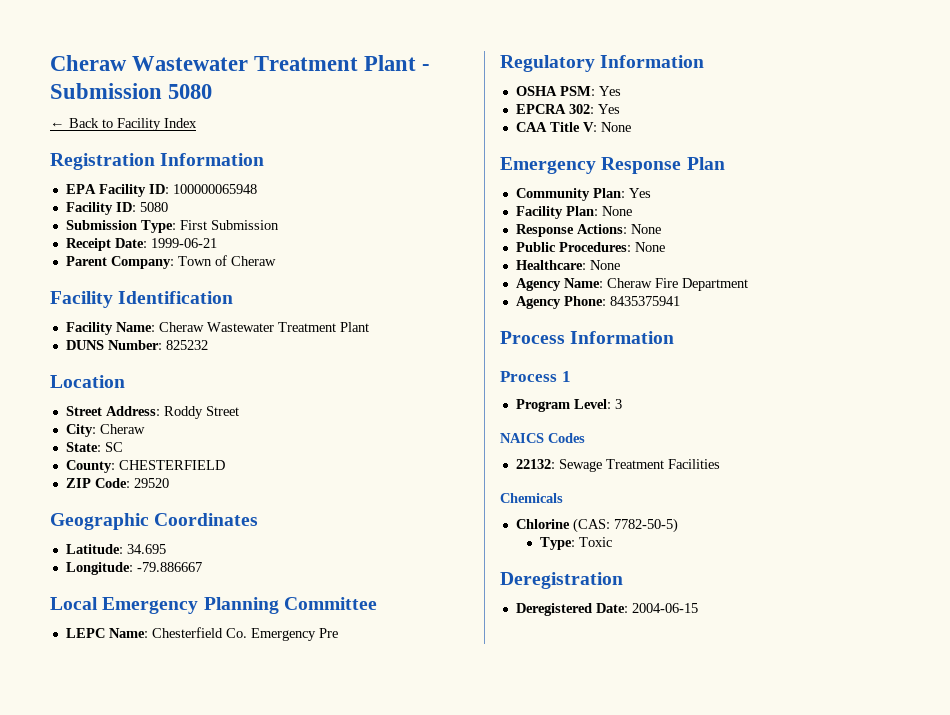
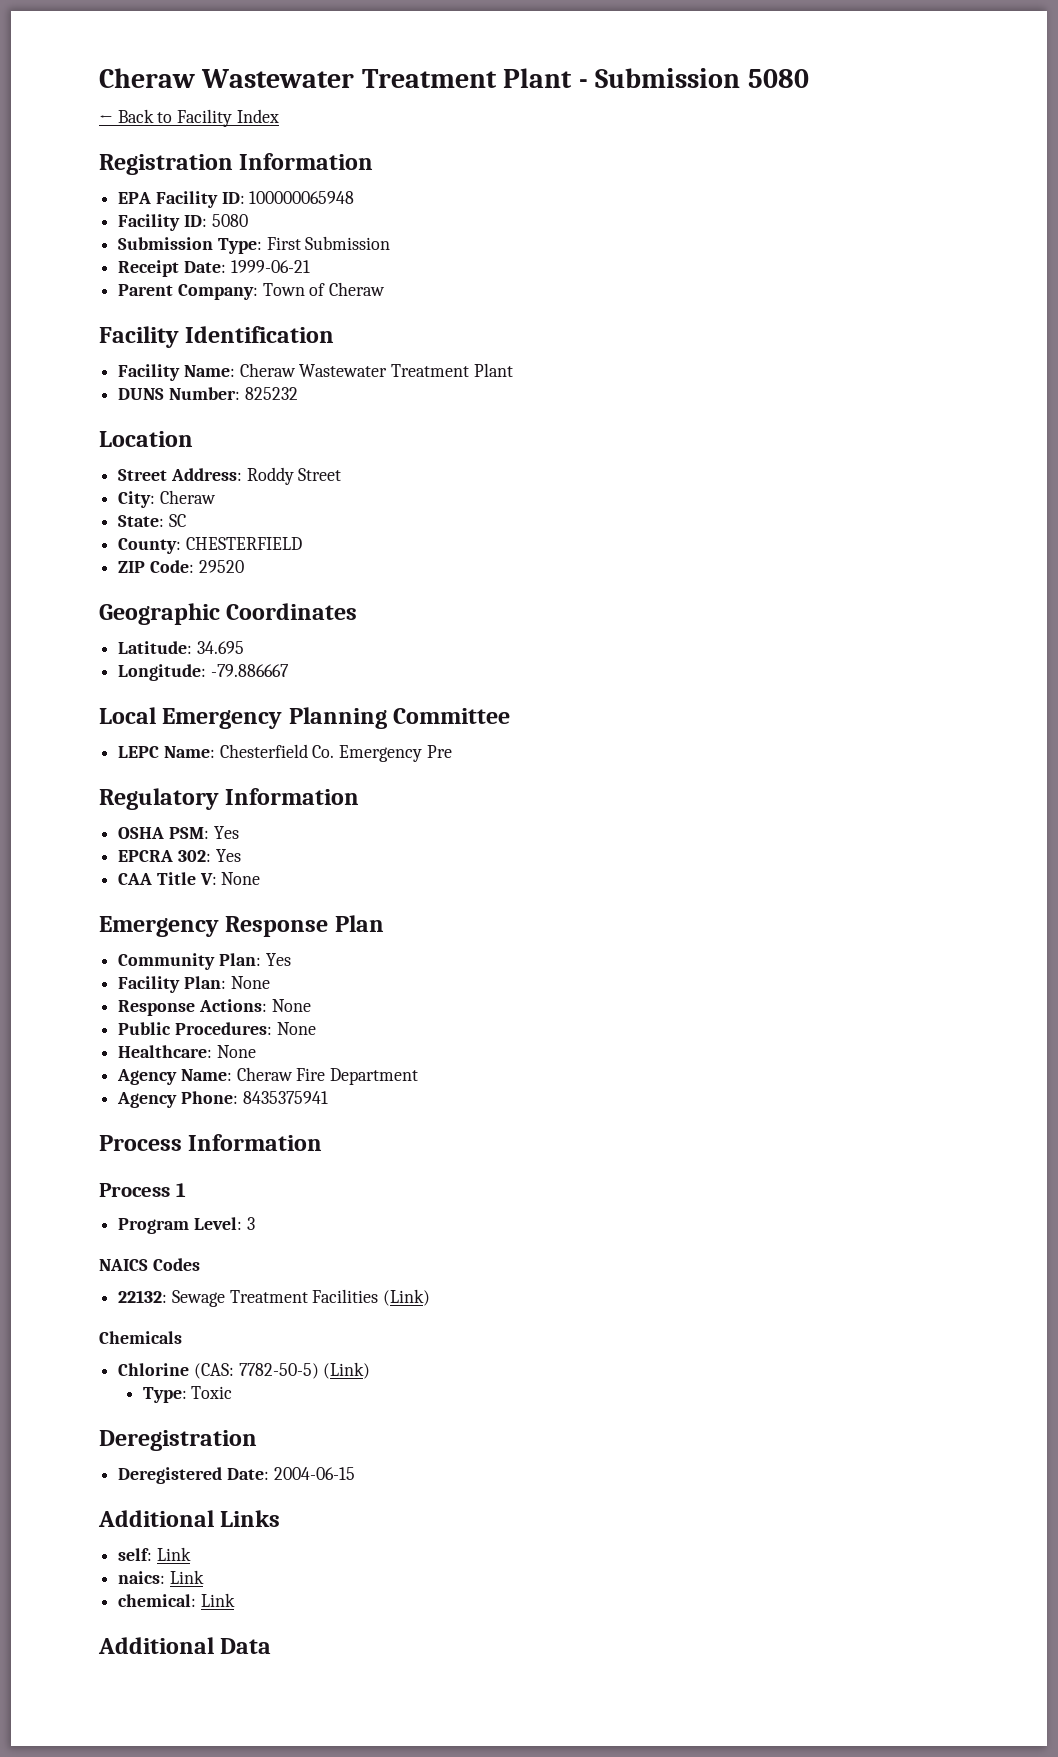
(720, 464) none -> [383,1289,431,1306] (Link)
(678, 525) none -> [323,1362,371,1379] (Link)
(698, 608) none -> [98,1510,281,1527] [118,1547,191,1561] [118,1570,204,1584] [118,1593,235,1607] [98,1637,272,1654] // Additional Links // self: Link // naics: Link // chemical: Link // Additional Data

